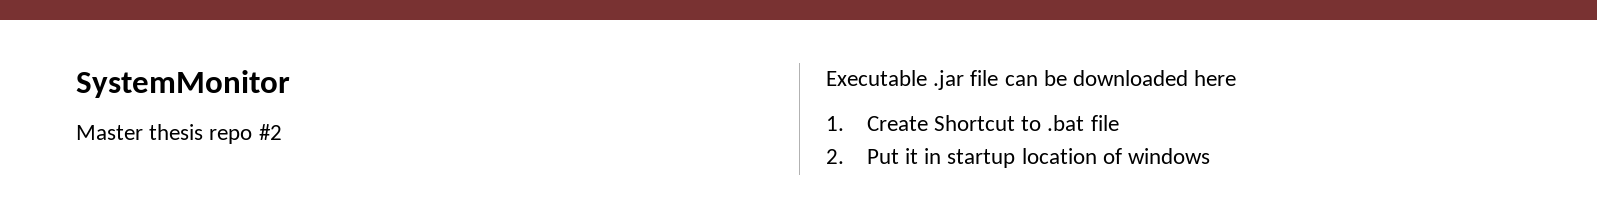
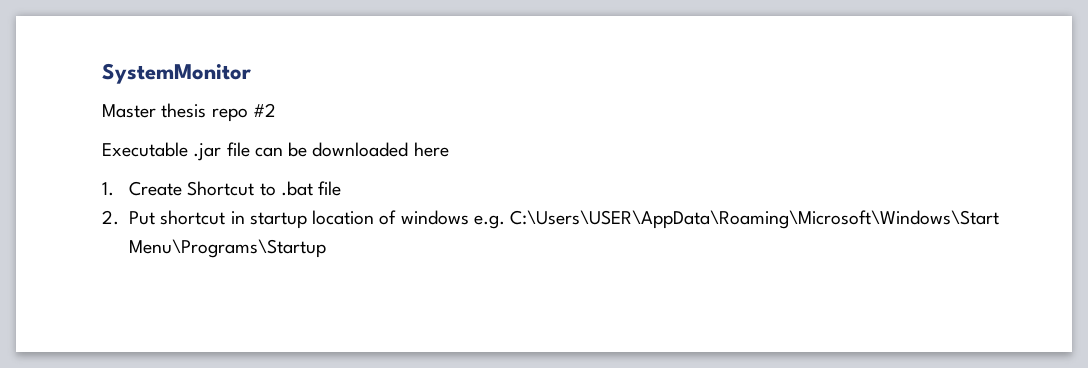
[905,148,919,164] it -> [160,210,226,225] shortcut
(1211, 156) none -> [473,210,1000,229] [129,239,327,258] e.g. C:\Users\USER\AppData\Roaming\Microsoft\Windows\Start Menu\Programs\Startup

